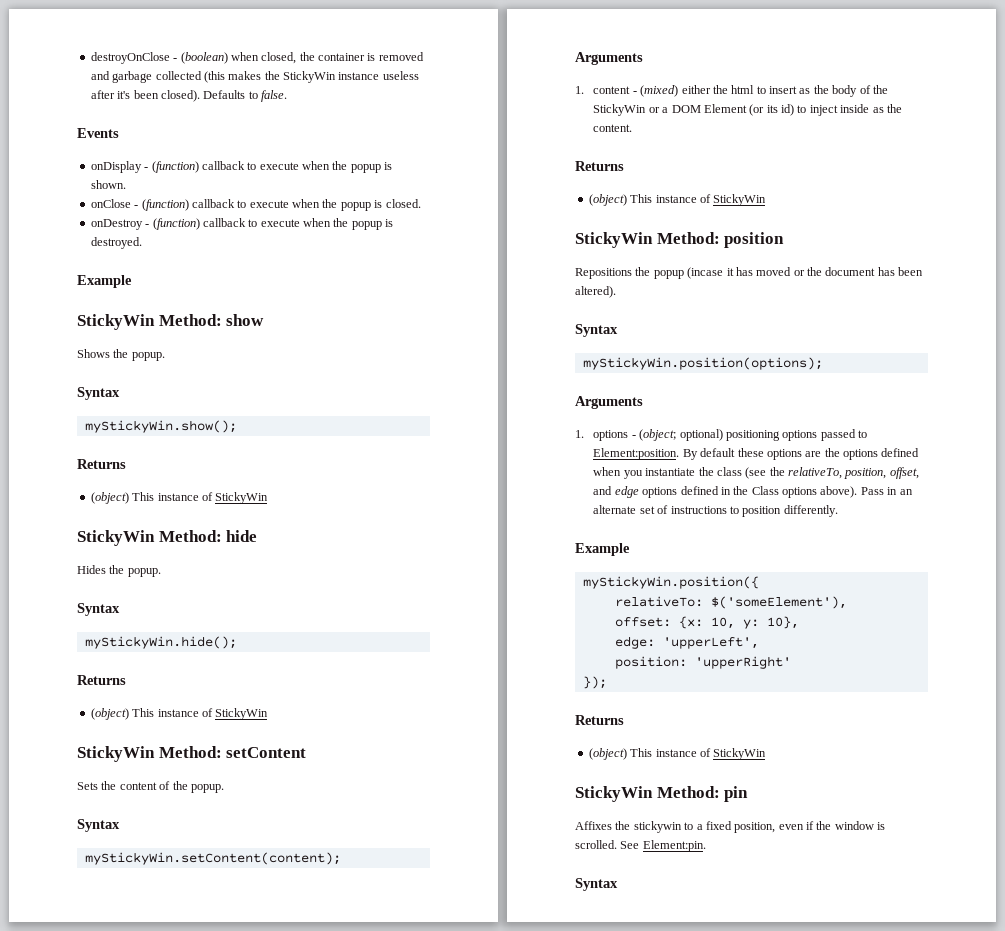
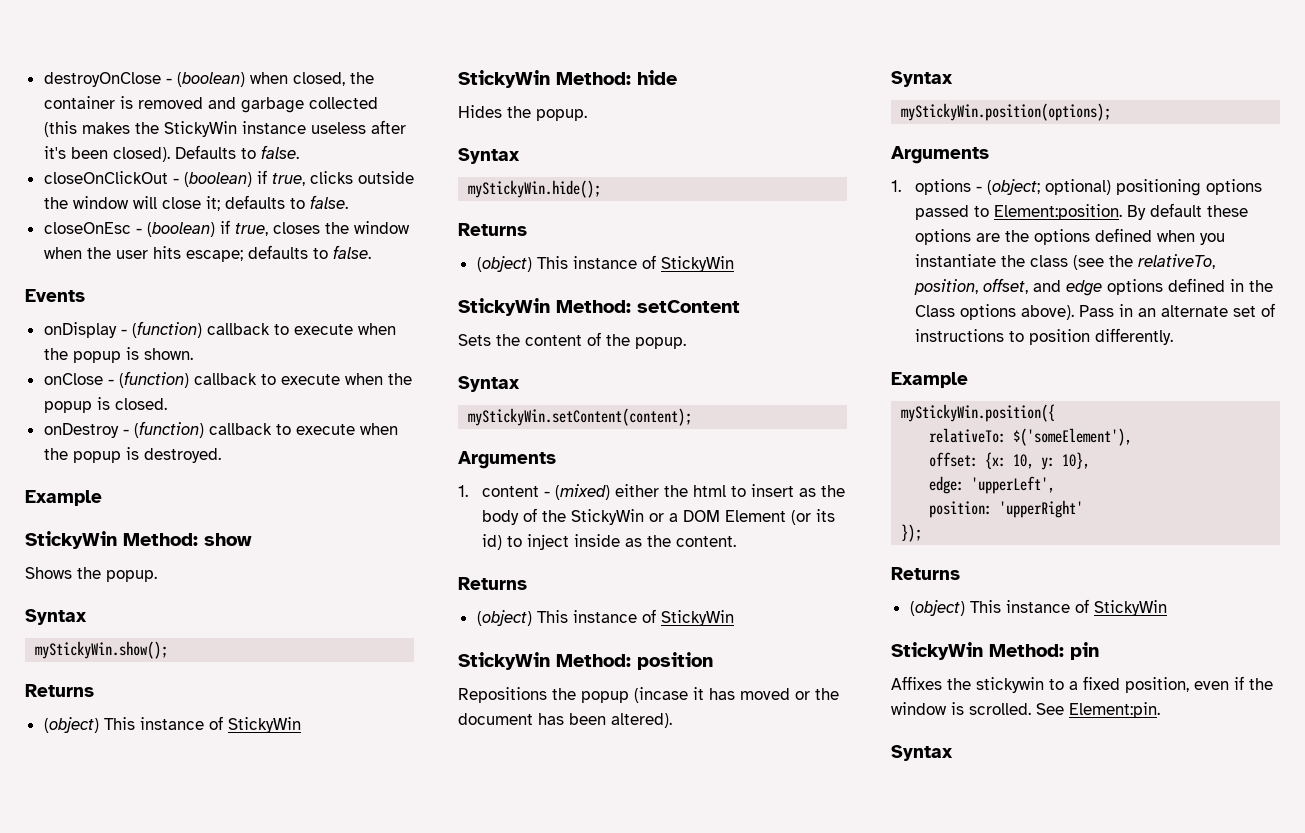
(287, 96) none -> [43,170,414,187] [43,195,348,211] [43,220,410,237] [43,245,371,262] // closeOnClickOut - (boolean) if true, clicks outside the window will close it; defaults to false. // closeOnEsc - (boolean) if true, closes the window when the user hits escape; defaults to false.

